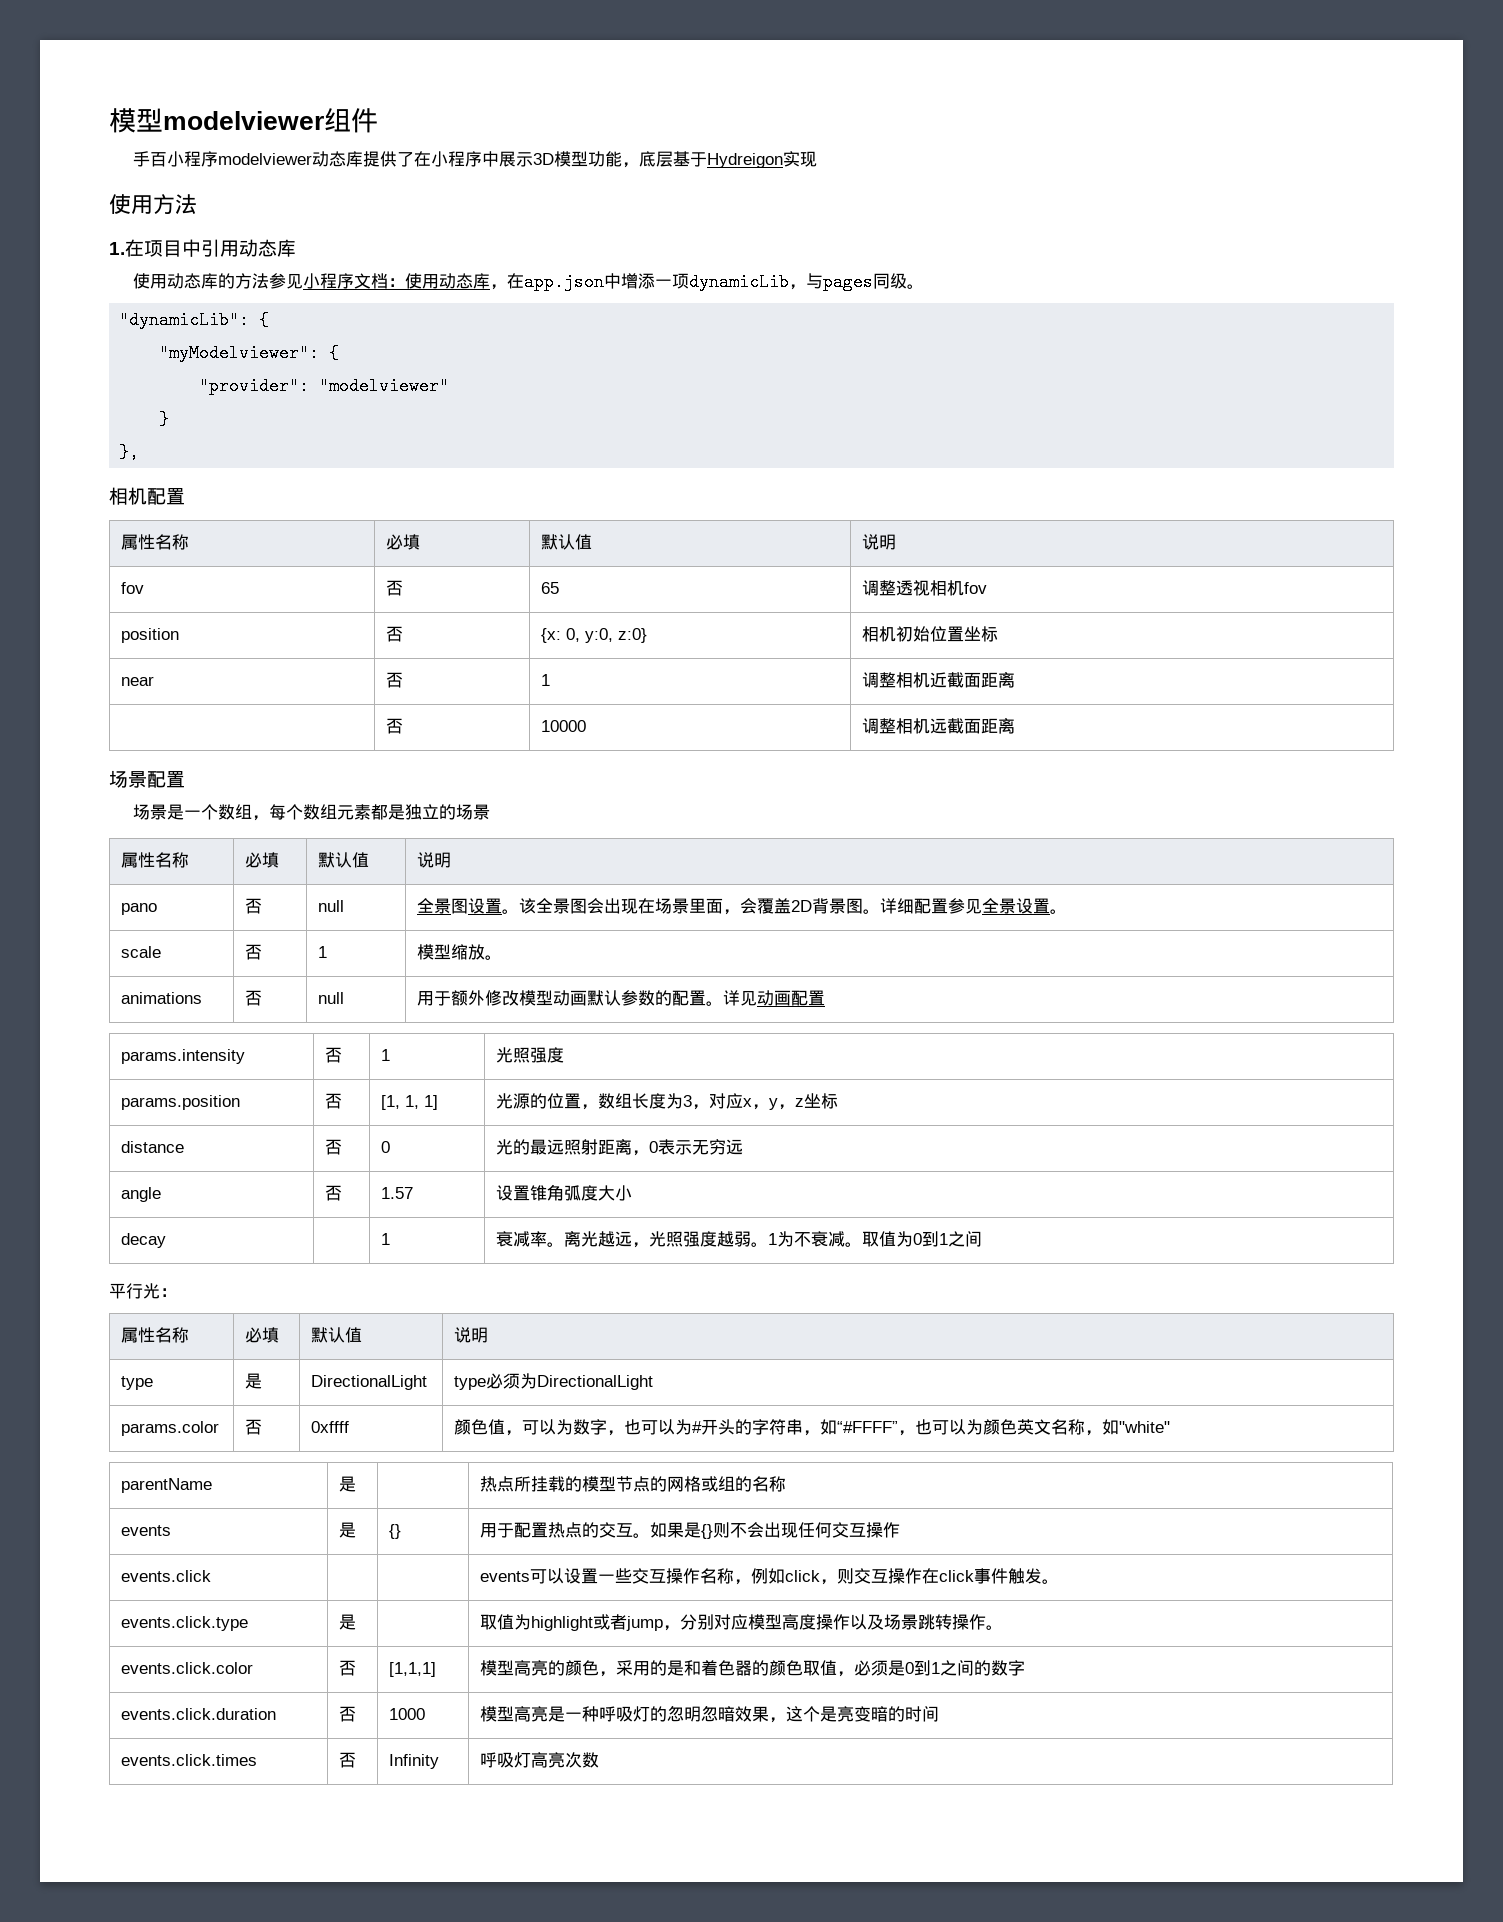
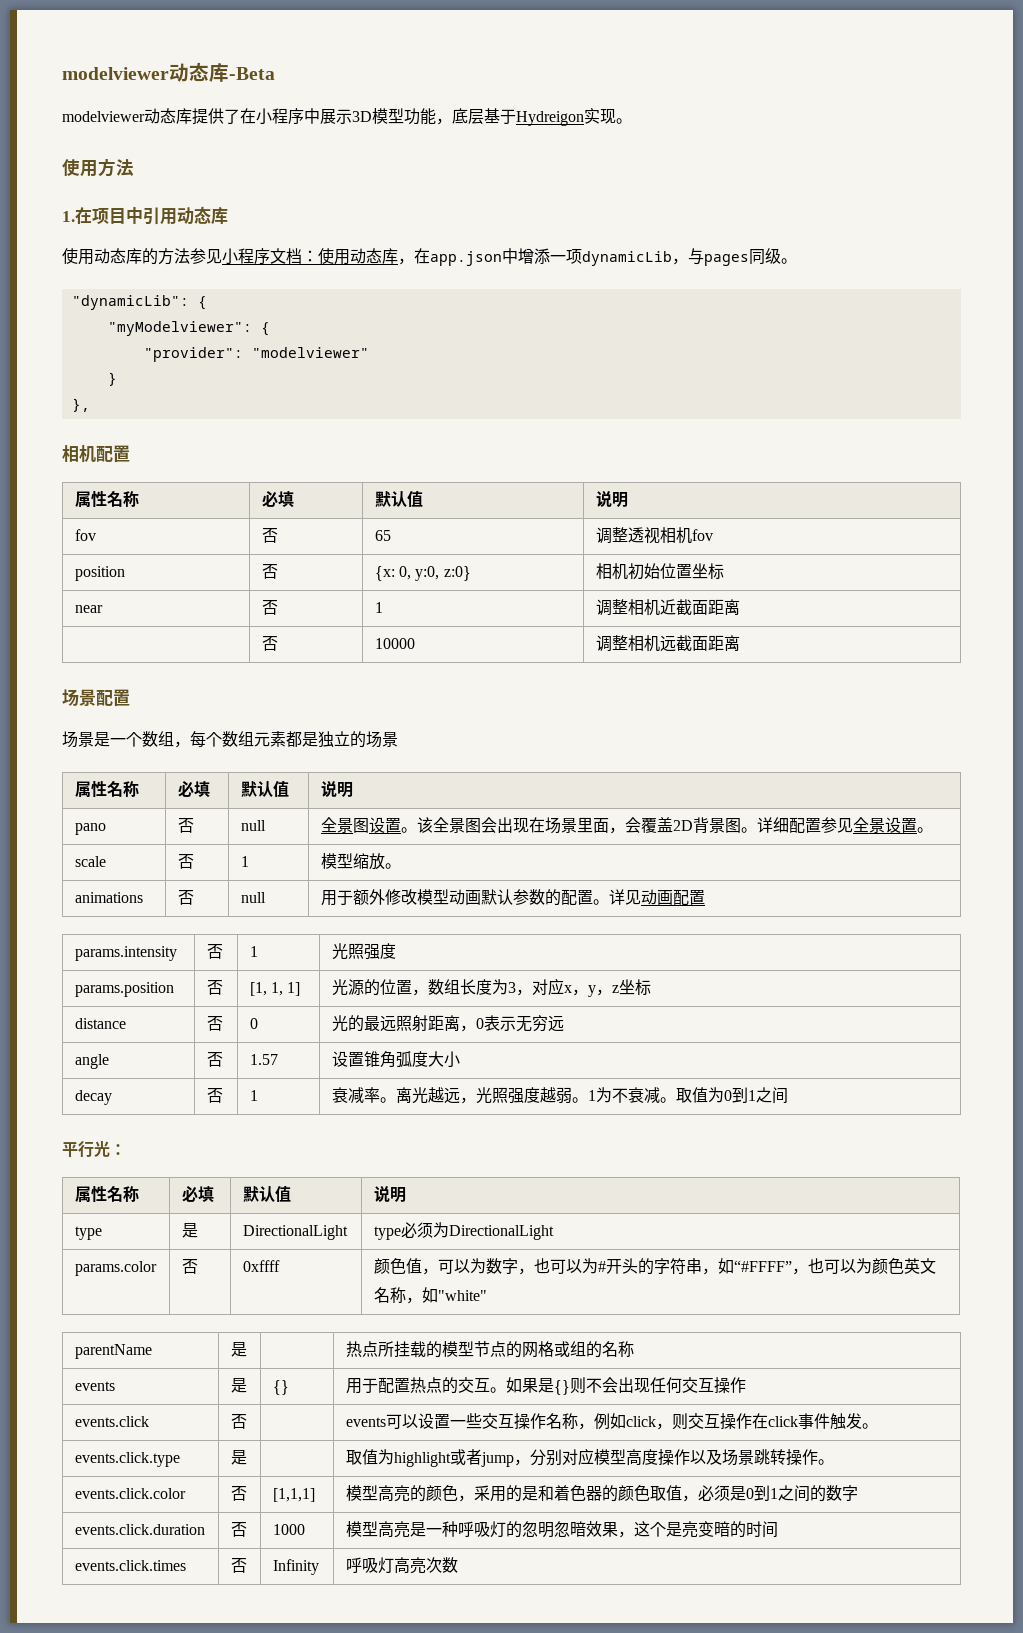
[109,108,378,133] [132,151,218,167] 模型modelviewer组件 // 手百小程序 -> [62,62,275,82] modelviewer动态库-Beta //
(817, 159) none -> [616,118,632,124] 。
(166, 1240) none -> [206,1088,223,1103] 否
(211, 1576) none -> [230,1414,247,1429] 否

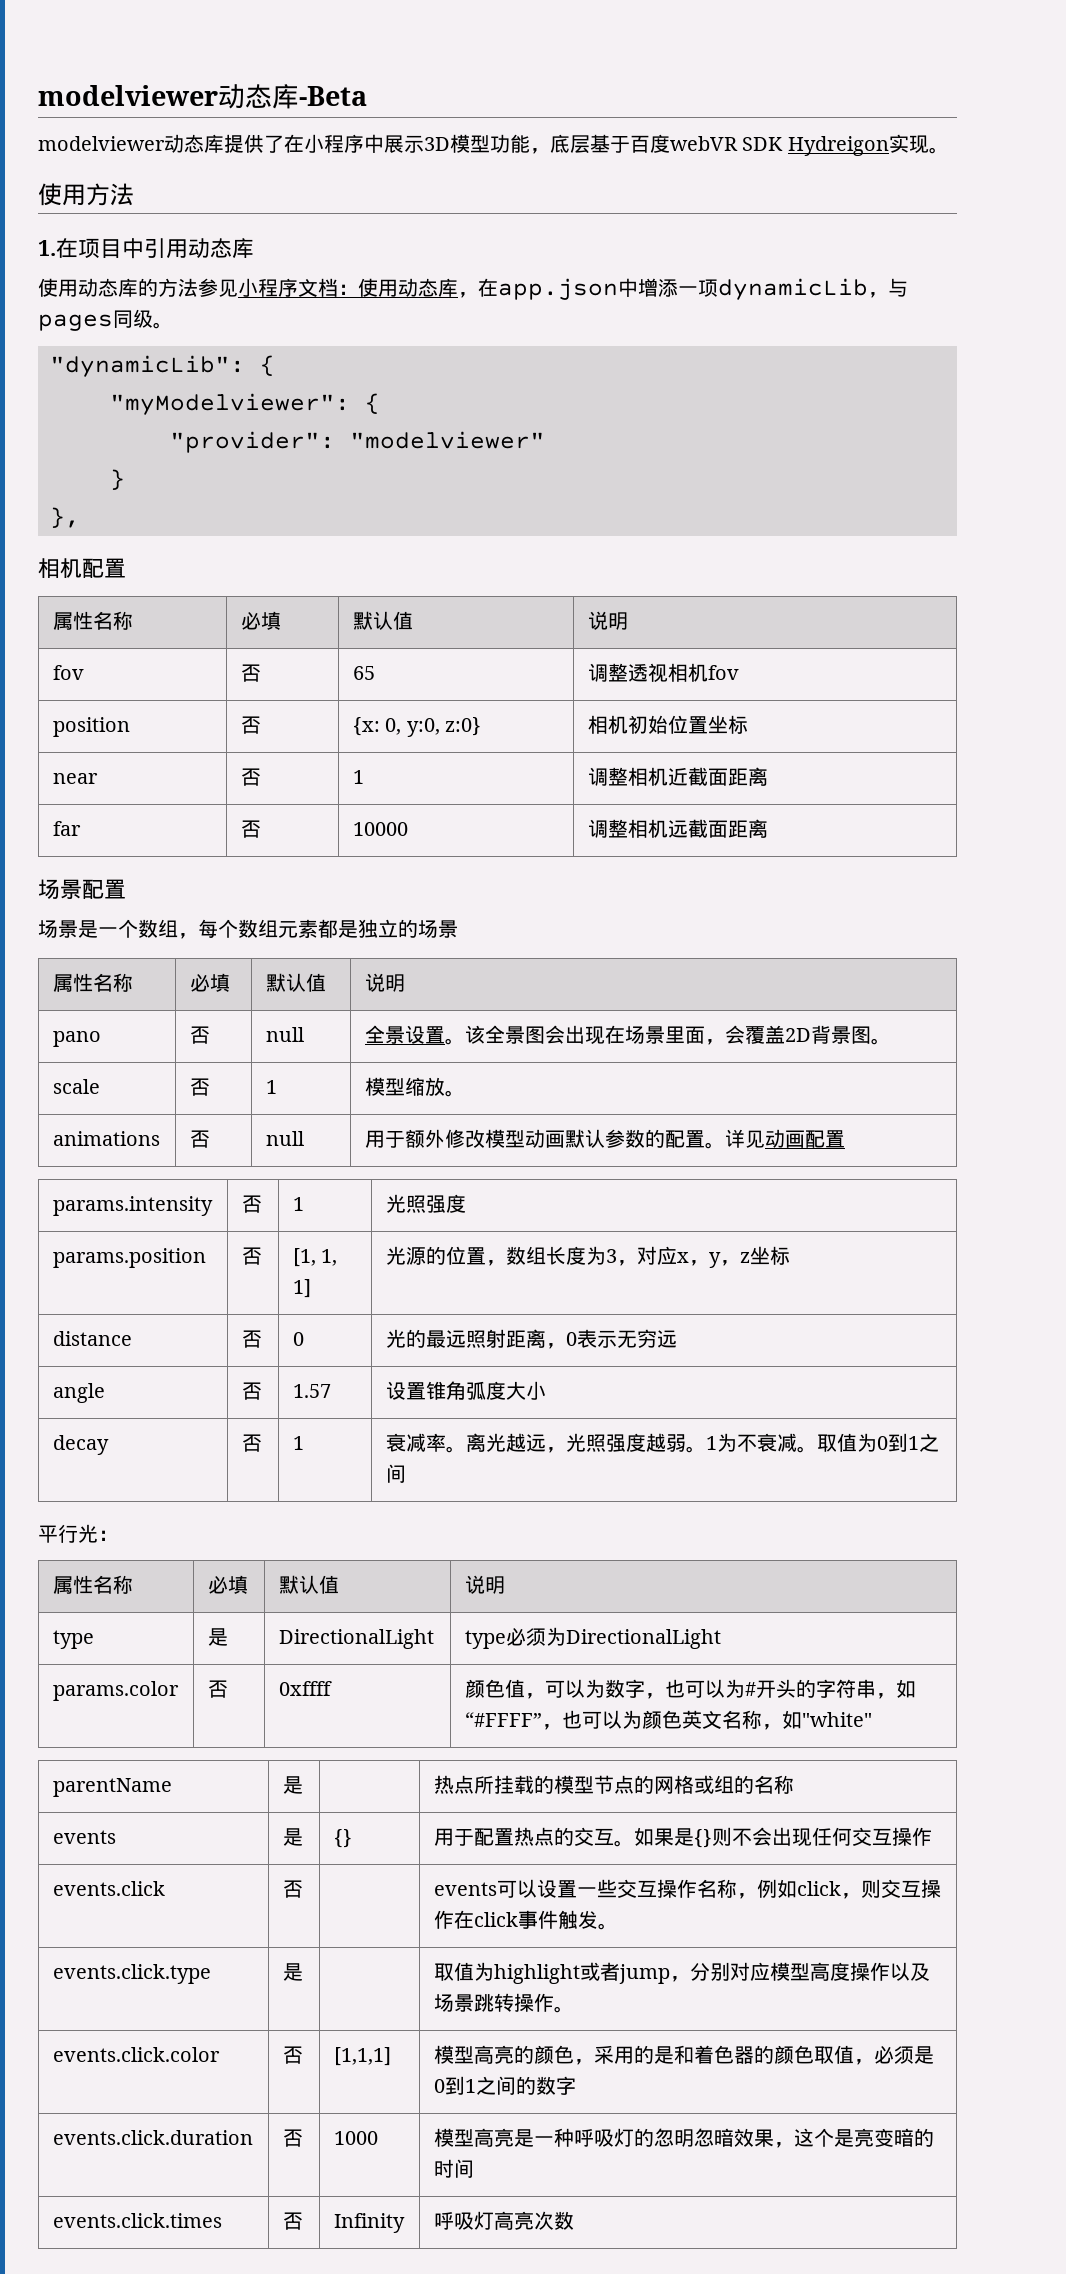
(516, 116) none -> [630,134,784,153] 百度webVR SDK
(740, 607) none -> [52,821,81,836] far
[352,818,369,833] 图 -> (405, 1035) none
[756,817,933,833] 详细配置参见全景设置。 -> (891, 1041) none

